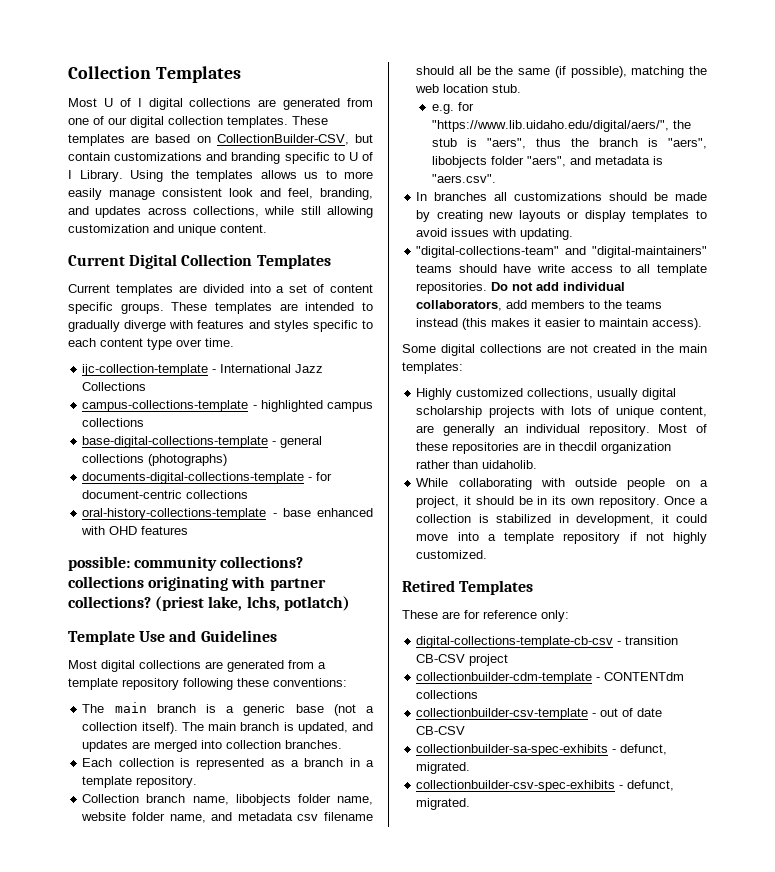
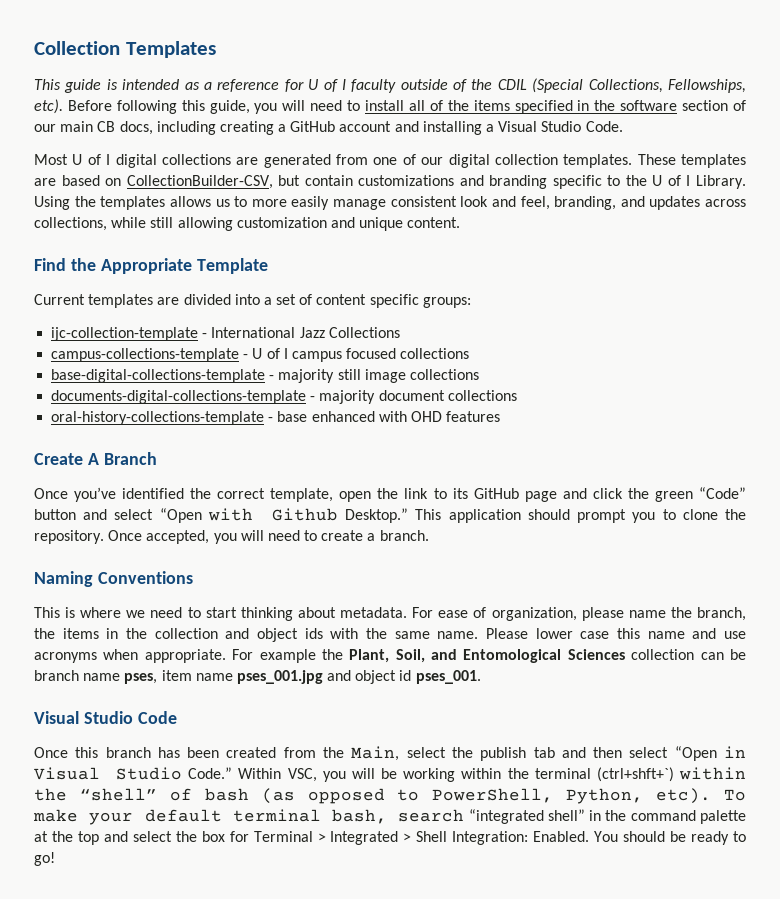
[68,66,241,83] Collection Templates -> [34,41,216,58] [34,78,747,93] [34,99,746,114] [34,121,623,135] Collection Templates // This guide is intended as a reference for U of I faculty outside of the CDIL (Special Collections, Fellowships, etc). Before following this guide, you will need to install all of the items specified in the software section of our main CB docs, including creating a GitHub account and installing a Visual Studio Code.
(345, 156) none -> [625,175,647,186] the
[68,254,331,269] Current Digital Collection Templates -> [34,258,268,274] Find the Appropriate Template
[120,302,373,314] [68,320,373,332] [68,338,234,350] groups. These templates are intended to gradually diverge with features and styles specific to each content type over time. -> [422,297,471,308] groups:
[260,400,373,412] highlighted campus -> [252,348,397,362] U of I campus focused
[280,436,323,448] [82,454,228,466] general collections (photographs) -> [278,369,479,383] majority still image collections
[316,472,333,481] [82,490,183,499] for document-centric -> [319,390,445,404] majority document
[68,556,304,571] [68,576,326,591] [68,596,350,611] [68,630,277,645] [68,660,326,672] [68,678,347,690] [82,702,374,716] [82,722,373,734] [82,740,343,752] [82,758,374,770] [82,776,198,788] [82,794,373,806] [81,812,373,823] [416,66,707,78] [415,84,522,93] [432,102,475,114] [432,120,692,132] [432,138,707,149] [432,156,664,168] [432,174,497,183] [416,192,707,201] [416,210,707,222] [416,228,574,240] [416,246,707,258] [416,264,707,276] [416,282,626,294] [416,300,663,311] [416,318,703,330] [402,344,707,356] [402,362,463,374] [416,388,677,400] [416,406,707,418] [416,424,707,436] [416,442,672,454] [416,460,538,469] [416,478,708,490] [416,496,708,508] [416,514,707,526] [416,532,707,544] [416,550,488,559] [402,580,534,595] [402,610,569,622] [416,636,679,648] [416,654,509,666] [416,672,685,684] [416,690,479,699] [416,708,663,720] [416,726,466,735] [416,744,668,756] [416,762,471,774] [416,780,675,792] [416,798,471,810] possible: community collections? collections originating with partner collections? (priest lake, lchs, potlatch) // Template Use and Guidelines // Most digital collections are generated from a template repository following these conventions: // The main branch is a generic base (not a collection itself). The main branch is updated, and updates are merged into collection branches. // Each collection is represented as a branch in a template repository. // Collection branch name, libobjects folder name, website folder name, and metadata csv filename should all be the same (if possible), matching the web location stub. // e.g. for "https://www.lib.uidaho.edu/digital/aers/", the stub is "aers", thus the branch is "aers", libobjects folder "aers", and metadata is "aers.csv". // In branches all customizations should be made by creating new layouts or display templates to avoid issues with updating. // "digital-collections-team" and "digital-maintainers" teams should have write access to all template repositories. Do not add individual collaborators, add members to the teams instead (this makes it easier to maintain access). // Some digital collections are not created in the main templates: // Highly customized collections, usually digital scholarship projects with lots of unique content, are generally an individual repository. Most of these repositories are in thecdil organization rather than uidaholib. // While collaborating with outside people on a project, it should be in its own repository. Once a collection is stabilized in development, it could move into a template repository if not highly customized. // Retired Templates // These are for reference only: // digital-collections-template-cb-csv - transition CB-CSV project // collectionbuilder-cdm-template - CONTENTdm collections // collectionbuilder-csv-template - out of date CB-CSV // collectionbuilder-sa-spec-exhibits - defunct, migrated. // collectionbuilder-csv-spec-exhibits - defunct, migrated. -> [34,452,157,465] [34,487,746,502] [34,508,746,523] [34,530,429,544] [34,571,193,587] [34,607,747,621] [34,628,746,642] [34,649,746,663] [34,670,481,684] [34,711,177,724] [34,746,746,761] [34,767,746,782] [34,788,746,804] [33,809,746,825] [34,831,746,845] [34,852,55,866] Create A Branch // Once you’ve identified the correct template, open the link to its GitHub page and click the green “Code” button and select “Open with Github Desktop.” This application should prompt you to clone the repository. Once accepted, you will need to create a branch. // Naming Conventions // This is where we need to start thinking about metadata. For ease of organization, please name the branch, the items in the collection and object ids with the same name. Please lower case this name and use acronyms when appropriate. For example the Plant, Soil, and Entomological Sciences collection can be branch name pses, item name pses_001.jpg and object id pses_001. // Visual Studio Code // Once this branch has been created from the Main, select the publish tab and then select “Open in Visual Studio Code.” Within VSC, you will be working within the terminal (ctrl+shft+`) within the “shell” of bash (as opposed to PowerShell, Python, etc). To make your default terminal bash, search “integrated shell” in the command palette at the top and select the box for Terminal > Integrated > Shell Integration: Enabled. You should be ready to go!

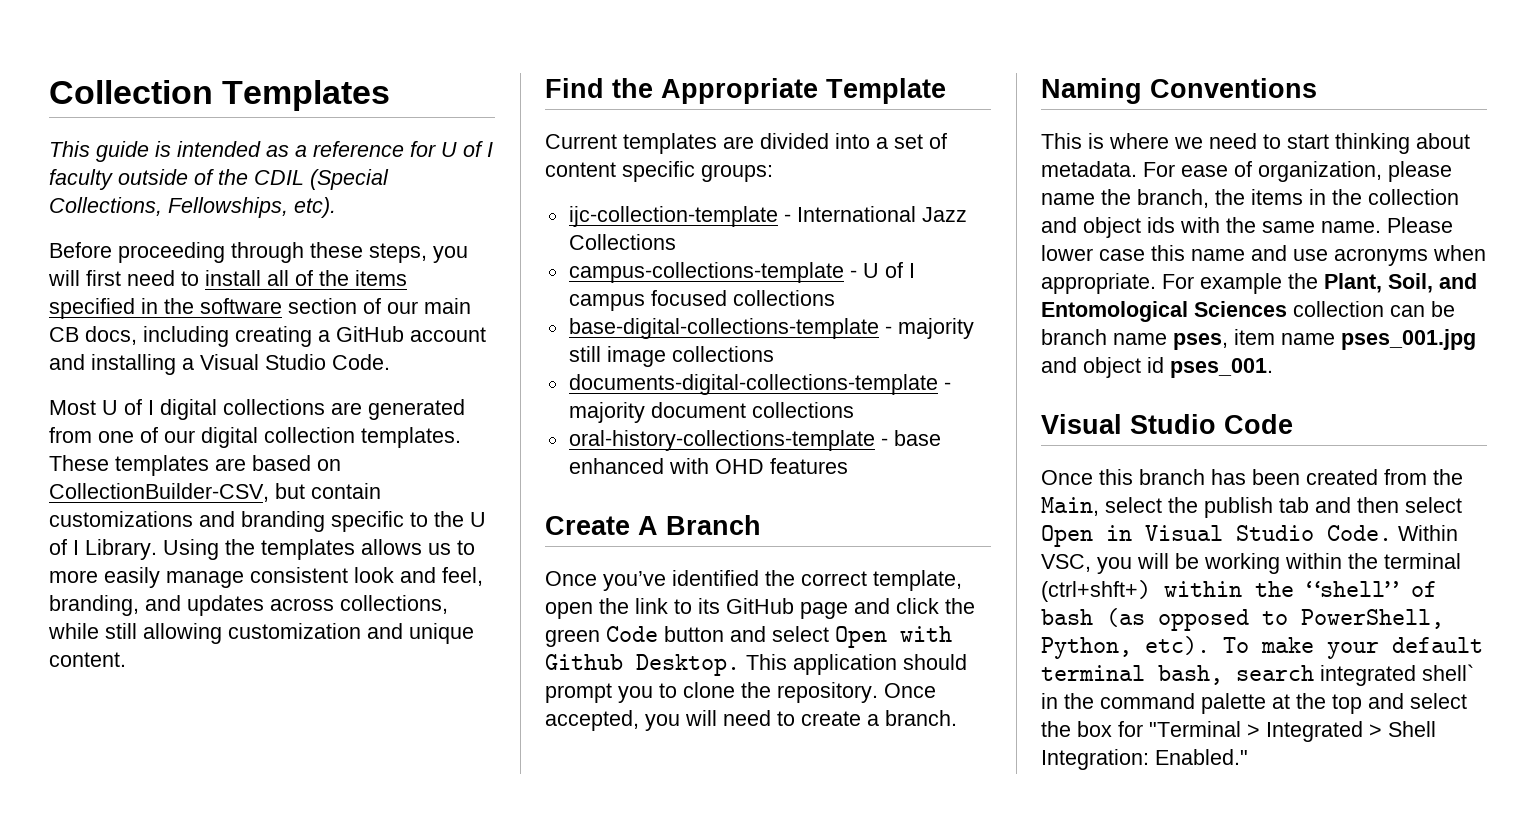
[67,100,306,114] Before following this guide, you will -> [49,242,468,263] [48,270,121,286] // Before proceeding through these steps, you will first
[698,487,746,499] “Code” -> [606,626,658,642] Code
[159,508,202,523] “Open -> [835,626,887,648] Open
[345,508,409,523] Desktop.” -> [636,654,740,676] Desktop.
[674,746,717,761] “Open -> [1041,525,1093,547] Open
[188,767,233,779] Code.” -> [1327,525,1392,541] Code.
[596,767,674,782] (ctrl+shft+`) -> [1041,580,1151,602] (ctrl+shft+)
[468,809,585,824] “integrated shell” -> [1320,664,1474,686] integrated shell`
[253,831,313,842] Terminal -> [1149,721,1241,737] "Terminal
[533,831,746,845] [34,852,55,866] Enabled. You should be ready to go! -> [1155,749,1248,765] Enabled."

